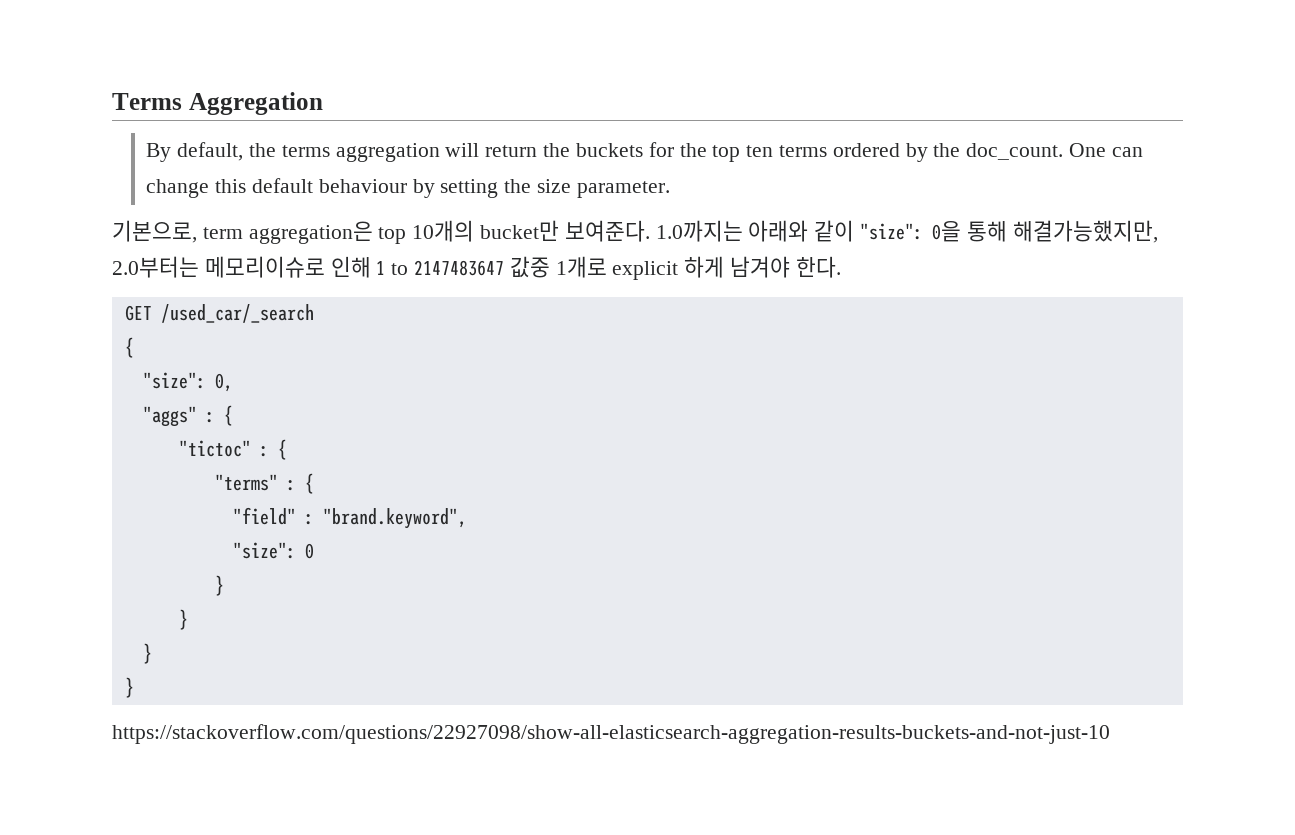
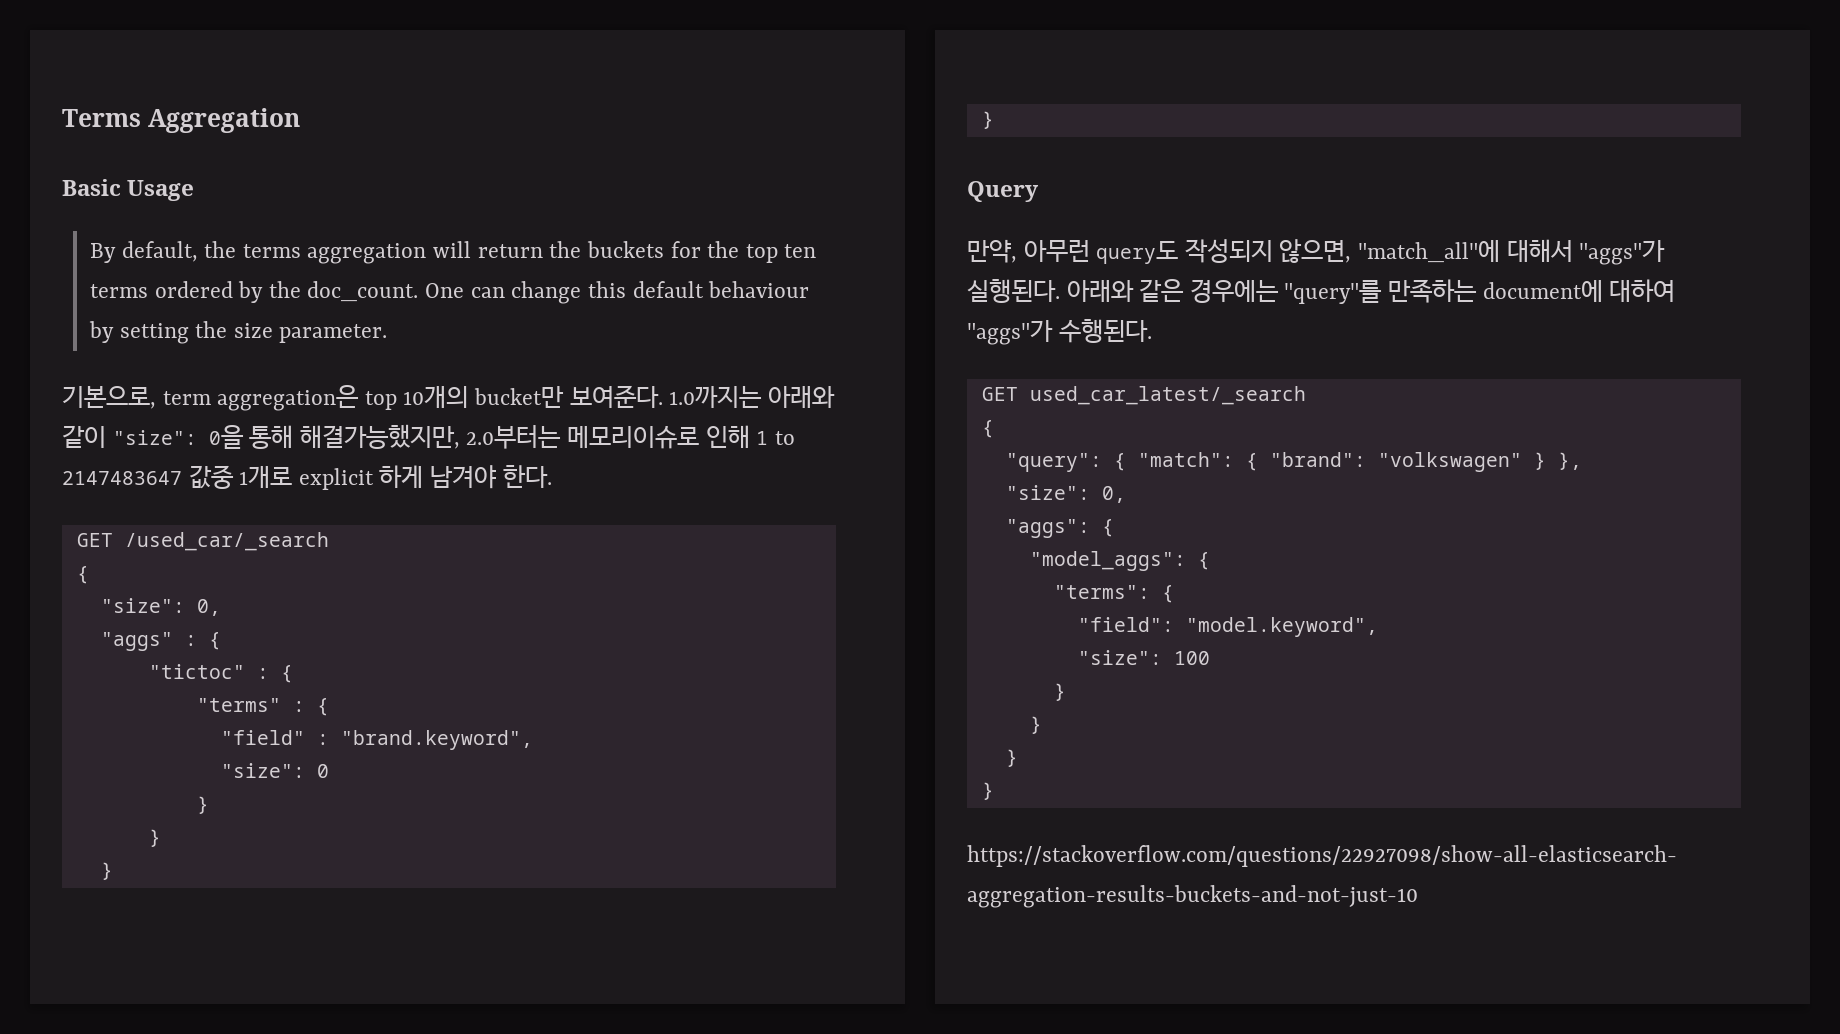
(323, 103) none -> [62,179,195,201] // Basic Usage
(134, 687) none -> [967,181,1039,202] [967,239,1666,265] [967,279,1676,304] [967,319,1152,345] [981,386,1306,405] [981,420,994,438] [1005,452,1582,472] [1005,485,1126,503] [1005,519,1114,538] [1029,551,1210,571] [1053,585,1174,603] [1077,617,1378,637] [1077,650,1210,665] [1053,683,1066,701] [1029,716,1042,734] [1005,749,1018,767] [981,782,994,800] // Query // 만약, 아무런 query도 작성되지 않으면, "match_all"에 대해서 "aggs"가 실행된다. 아래와 같은 경우에는 "query"를 만족하는 document에 대하여 "aggs"가 수행된다. // GET used_car_latest/_search // { // "query": { "match": { "brand": "volkswagen" } }, // "size": 0, // "aggs": { // "model_aggs": { // "terms": { // "field": "model.keyword", // "size": 100 // } // } // } // }

